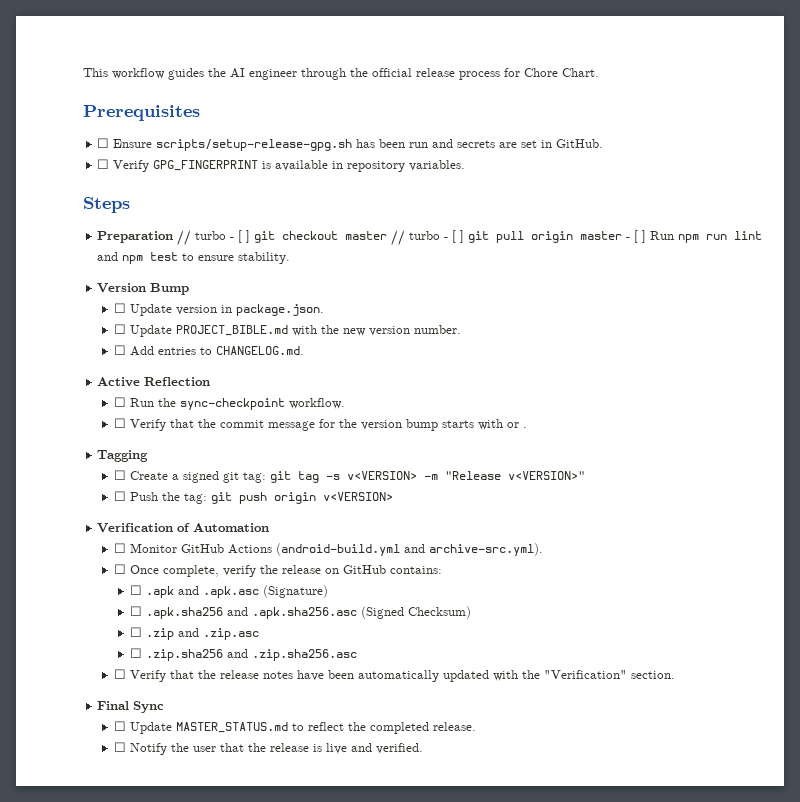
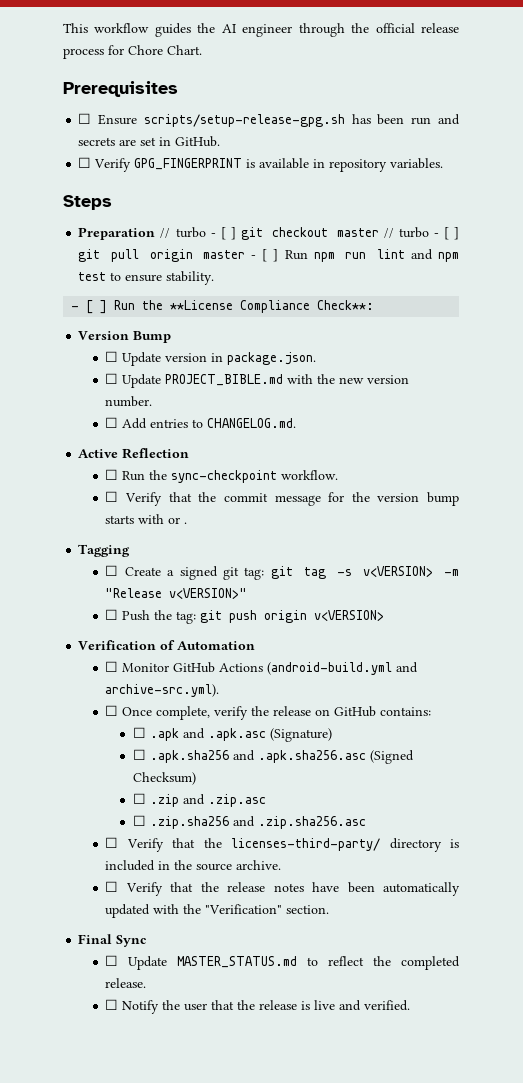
(291, 258) none -> [71,300,375,314] // - [ ] Run the **License Compliance Check**:
(357, 655) none -> [105,837,459,852] [105,860,282,871] // ☐ Verify that the licenses-third-party/ directory is included in the source archive.

